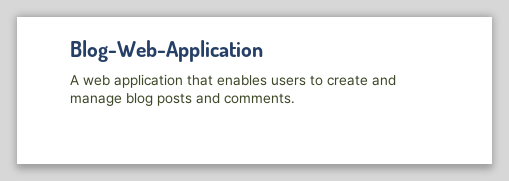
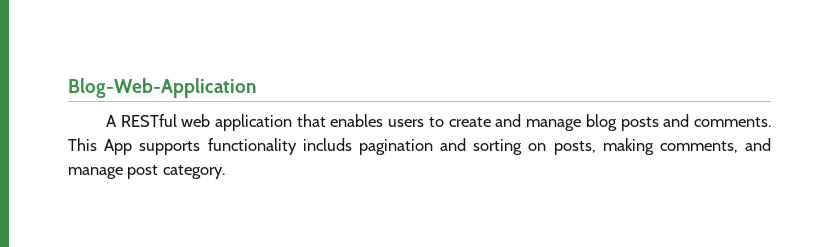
(79, 80) none -> [120,114,177,127] RESTful
(295, 98) none -> [68,138,771,155] [68,165,225,179] This App supports functionality includs pagination and sorting on posts, making comments, and manage post category.

